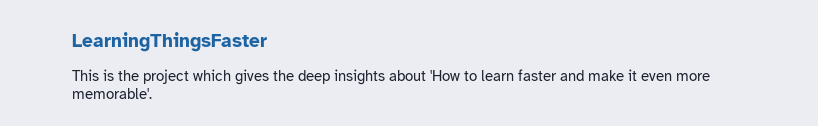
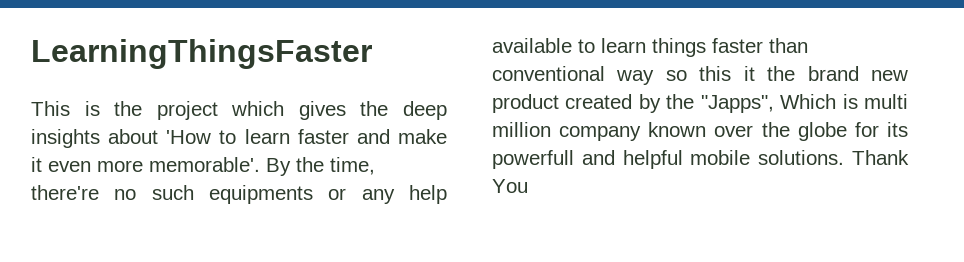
(152, 93) none -> [266,157,375,176] [31,185,447,204] [492,38,808,57] [492,66,908,85] [492,94,908,113] [492,122,909,141] [492,150,909,169] [492,179,528,193] By the time, there're no such equipments or any help available to learn things faster than conventional way so this it the brand new product created by the "Japps", Which is multi million company known over the globe for its powerfull and helpful mobile solutions. Thank You

